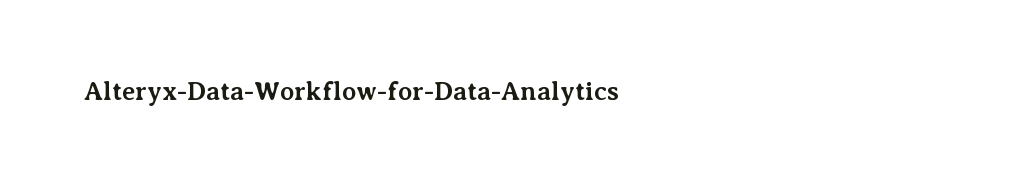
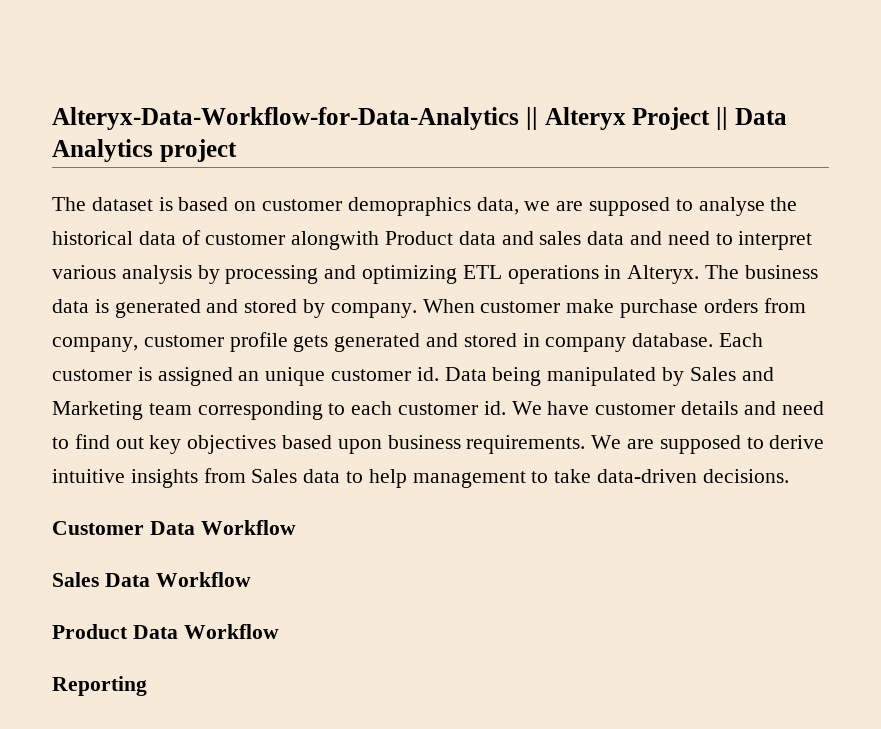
(619, 93) none -> [525,107,787,130] [52,139,237,162] [52,197,798,216] [52,230,813,250] [52,265,818,284] [52,298,806,318] [52,332,764,352] [52,367,774,386] [52,401,824,420] [52,434,825,454] [52,468,789,488] [52,520,296,535] [52,572,251,587] [52,624,279,639] [52,676,147,696] || Alteryx Project || Data Analytics project // The dataset is based on customer demopraphics data, we are supposed to analyse the historical data of customer alongwith Product data and sales data and need to interpret various analysis by processing and optimizing ETL operations in Alteryx. The business data is generated and stored by company. When customer make purchase orders from company, customer profile gets generated and stored in company database. Each customer is assigned an unique customer id. Data being manipulated by Sales and Marketing team corresponding to each customer id. We have customer details and need to find out key objectives based upon business requirements. We are supposed to derive intuitive insights from Sales data to help management to take data-driven decisions. // Customer Data Workflow // Sales Data Workflow // Product Data Workflow // Reporting

